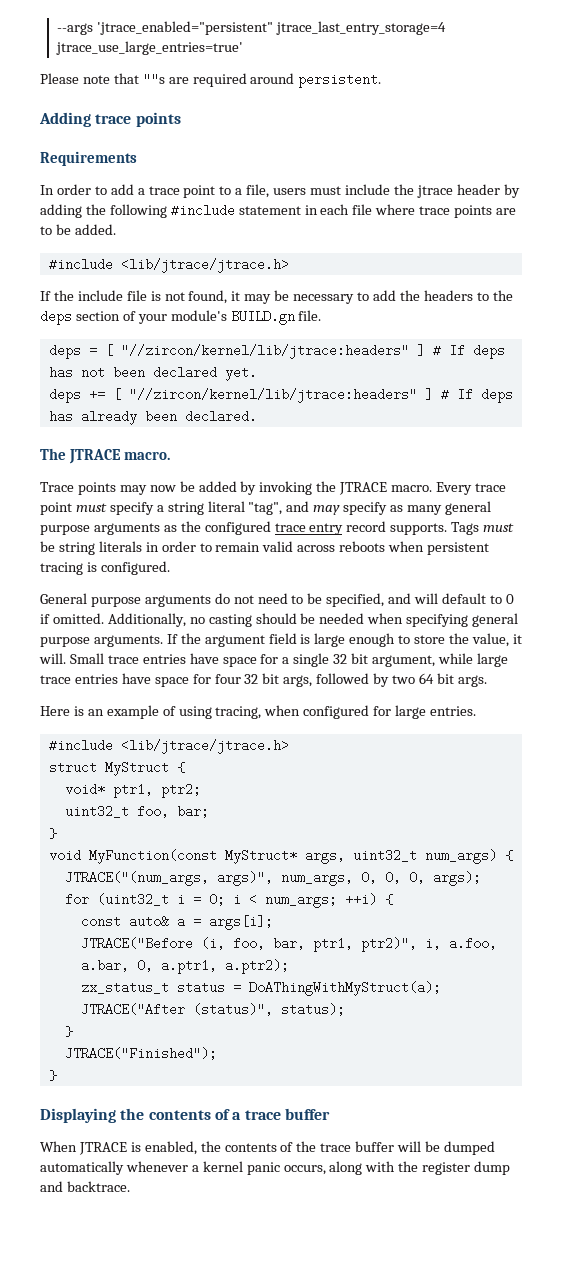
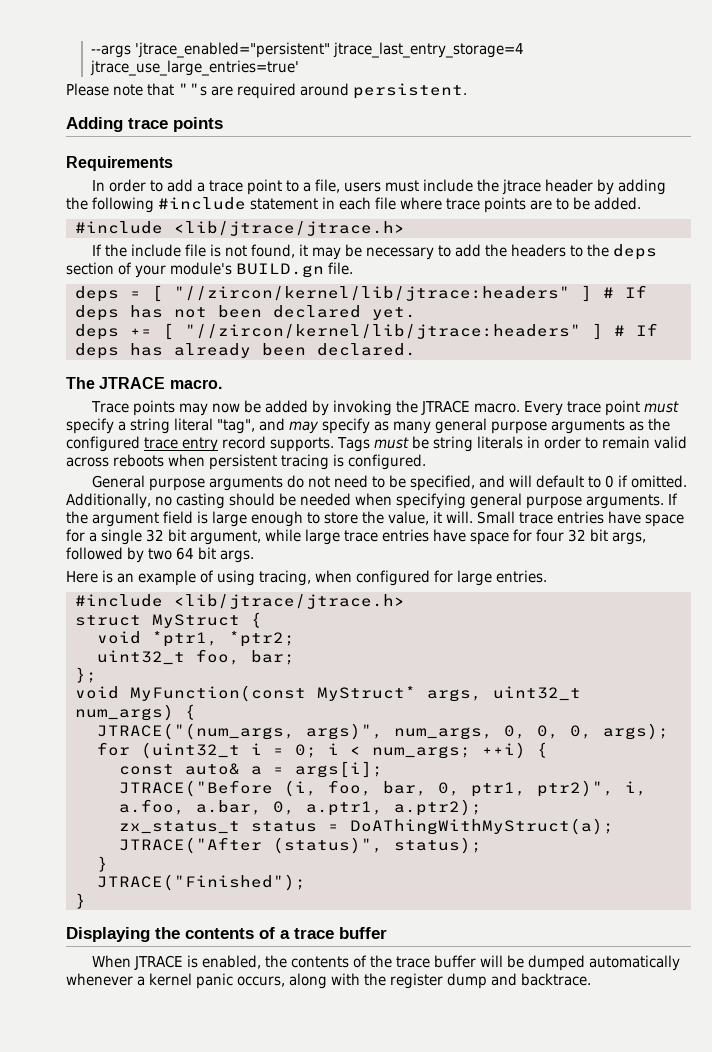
[64,783,201,798] void* ptr1, ptr2; -> [96,631,295,647] void *ptr1, *ptr2;
[48,828,57,839] } -> [74,667,97,683] };
(305, 943) none -> [437,782,460,796] 0,

